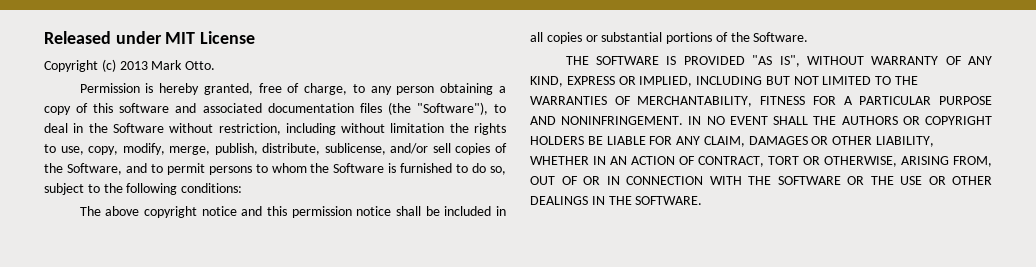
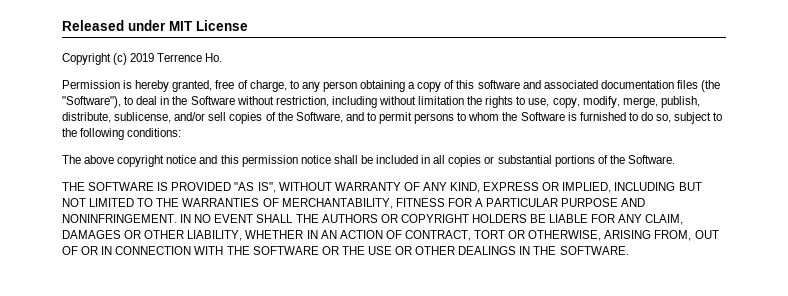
[119,60,216,70] 2013 Mark Otto. -> [130,53,223,62] 2019 Terrence Ho.

